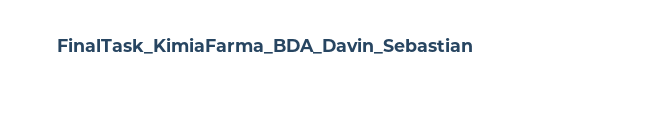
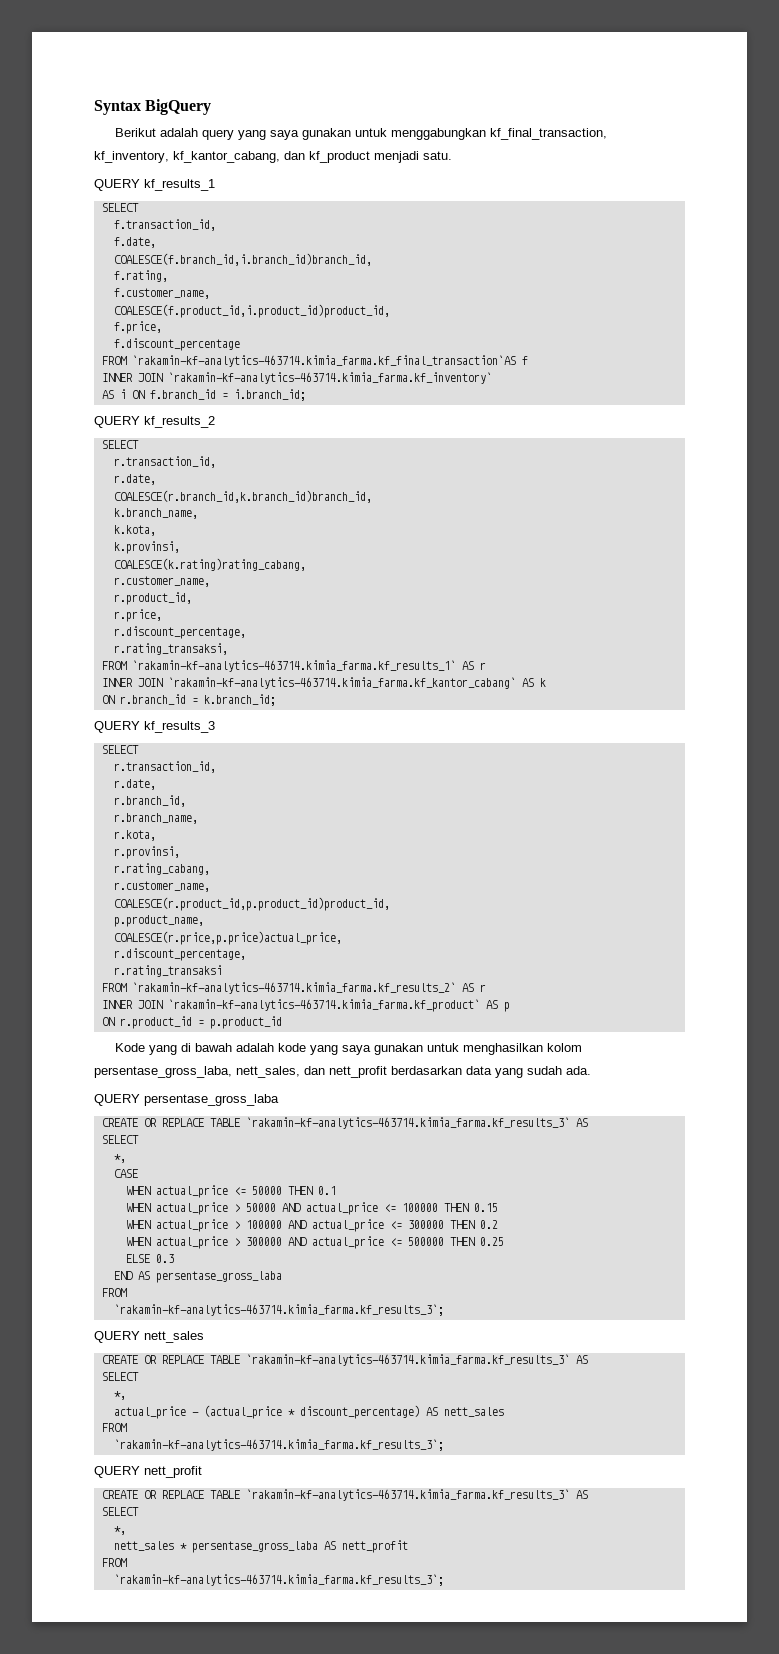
[57,37,473,54] FinalTask_KimiaFarma_BDA_Davin_Sebastian -> [94,99,212,115] [115,128,608,140] [94,151,452,163] [94,179,215,191] [101,203,139,212] [113,219,216,231] [113,237,156,248] [113,253,372,266] [113,270,168,282] [113,288,210,299] [113,304,390,318] [113,321,162,334] [113,338,240,351] [101,355,528,367] [101,372,492,384] [101,389,306,401] [94,416,215,428] [101,440,139,449] [113,456,216,468] [113,474,156,485] [113,490,372,503] [113,508,198,519] [113,525,156,536] [113,541,180,554] [113,558,306,571] [113,576,210,587] [113,592,192,605] [113,609,162,622] [113,626,246,639] [113,643,228,655] [101,660,486,672] [101,677,546,689] [101,694,276,706] [94,721,215,733] [101,745,139,754] [113,761,216,773] [113,779,156,790] [113,795,186,807] [113,813,198,824] [113,830,156,841] [113,846,180,859] [113,863,210,875] [113,881,210,892] [113,897,390,911] [113,915,204,927] [113,931,342,945] [113,948,246,961] [113,965,222,977] [101,982,486,994] [101,999,510,1012] [101,1016,282,1029] [115,1043,583,1055] [94,1066,591,1078] [94,1094,279,1106] [101,1117,588,1129] [101,1135,139,1144] [113,1154,126,1163] [113,1169,138,1178] [125,1185,336,1198] [125,1202,498,1215] [125,1219,498,1232] [125,1236,504,1249] [125,1254,174,1263] [113,1271,282,1283] [101,1288,127,1297] [113,1304,444,1316] [94,1331,204,1343] [101,1354,588,1366] [101,1372,139,1381] [113,1391,126,1400] [113,1405,504,1419] [101,1423,127,1432] [113,1439,444,1451] [94,1466,202,1478] [101,1489,588,1501] [101,1507,139,1516] [113,1526,126,1535] [113,1540,408,1553] [101,1558,127,1567] [113,1574,444,1586] Syntax BigQuery // Berikut adalah query yang saya gunakan untuk menggabungkan kf_final_transaction, kf_inventory, kf_kantor_cabang, dan kf_product menjadi satu. // QUERY kf_results_1 // SELECT // f.transaction_id, // f.date, // COALESCE(f.branch_id,i.branch_id)branch_id, // f.rating, // f.customer_name, // COALESCE(f.product_id,i.product_id)product_id, // f.price, // f.discount_percentage // FROM `rakamin-kf-analytics-463714.kimia_farma.kf_final_transaction`AS f // INNER JOIN `rakamin-kf-analytics-463714.kimia_farma.kf_inventory` // AS i ON f.branch_id = i.branch_id; // QUERY kf_results_2 // SELECT // r.transaction_id, // r.date, // COALESCE(r.branch_id,k.branch_id)branch_id, // k.branch_name, // k.kota, // k.provinsi, // COALESCE(k.rating)rating_cabang, // r.customer_name, // r.product_id, // r.price, // r.discount_percentage, // r.rating_transaksi, // FROM `rakamin-kf-analytics-463714.kimia_farma.kf_results_1` AS r // INNER JOIN `rakamin-kf-analytics-463714.kimia_farma.kf_kantor_cabang` AS k // ON r.branch_id = k.branch_id; // QUERY kf_results_3 // SELECT // r.transaction_id, // r.date, // r.branch_id, // r.branch_name, // r.kota, // r.provinsi, // r.rating_cabang, // r.customer_name, // COALESCE(r.product_id,p.product_id)product_id, // p.product_name, // COALESCE(r.price,p.price)actual_price, // r.discount_percentage, // r.rating_transaksi // FROM `rakamin-kf-analytics-463714.kimia_farma.kf_results_2` AS r // INNER JOIN `rakamin-kf-analytics-463714.kimia_farma.kf_product` AS p // ON r.product_id = p.product_id // Kode yang di bawah adalah kode yang saya gunakan untuk menghasilkan kolom persentase_gross_laba, nett_sales, dan nett_profit berdasarkan data yang sudah ada. // QUERY persentase_gross_laba // CREATE OR REPLACE TABLE `rakamin-kf-analytics-463714.kimia_farma.kf_results_3` AS // SELECT // *, // CASE // WHEN actual_price <= 50000 THEN 0.1 // WHEN actual_price > 50000 AND actual_price <= 100000 THEN 0.15 // WHEN actual_price > 100000 AND actual_price <= 300000 THEN 0.2 // WHEN actual_price > 300000 AND actual_price <= 500000 THEN 0.25 // ELSE 0.3 // END AS persentase_gross_laba // FROM // `rakamin-kf-analytics-463714.kimia_farma.kf_results_3`; // QUERY nett_sales // CREATE OR REPLACE TABLE `rakamin-kf-analytics-463714.kimia_farma.kf_results_3` AS // SELECT // *, // actual_price - (actual_price * discount_percentage) AS nett_sales // FROM // `rakamin-kf-analytics-463714.kimia_farma.kf_results_3`; // QUERY nett_profit // CREATE OR REPLACE TABLE `rakamin-kf-analytics-463714.kimia_farma.kf_results_3` AS // SELECT // *, // nett_sales * persentase_gross_laba AS nett_profit // FROM // `rakamin-kf-analytics-463714.kimia_farma.kf_results_3`;

